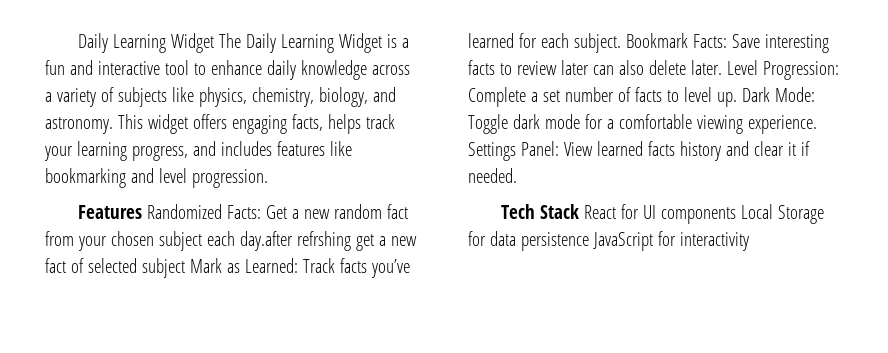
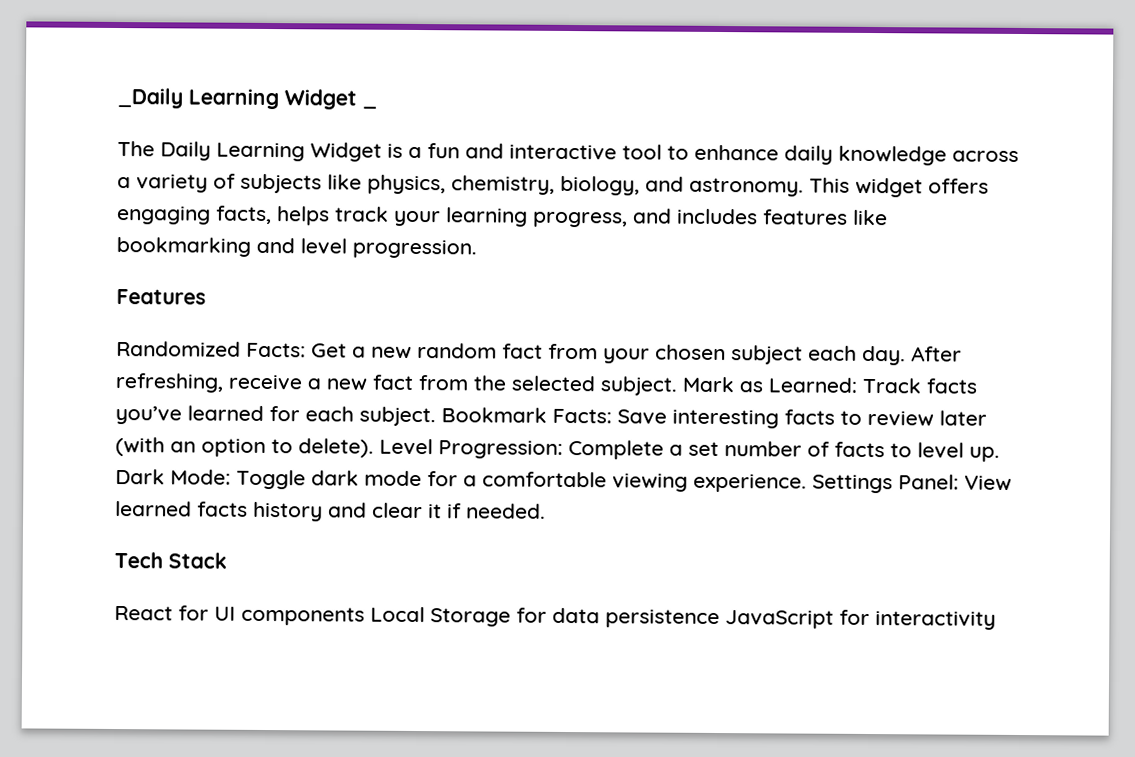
[77,33,214,53] Daily Learning Widget -> [117,88,377,110] _Daily Learning Widget _ //
(142, 212) none -> (206, 297) //
[239,231,417,251] [45,258,185,278] day.after refrshing get a new fact of selected subject -> [862,345,962,366] [115,373,678,396] day. After refreshing, receive a new fact from the selected subject.
[592,60,722,75] can also delete later. -> [115,437,374,458] (with an option to delete).
(579, 211) none -> (227, 560) //

